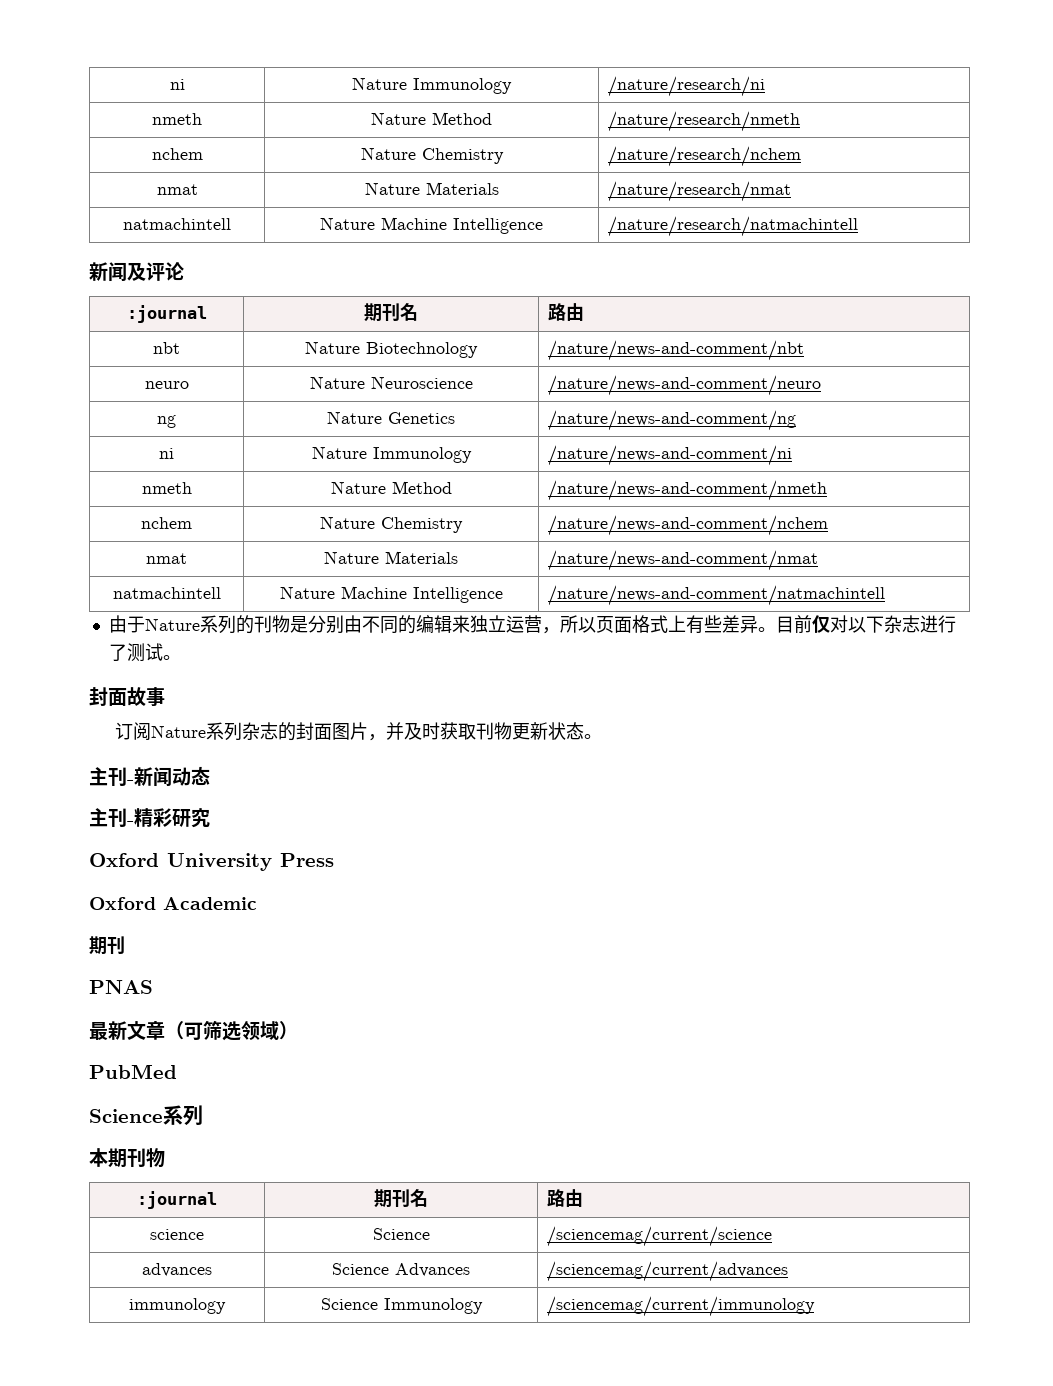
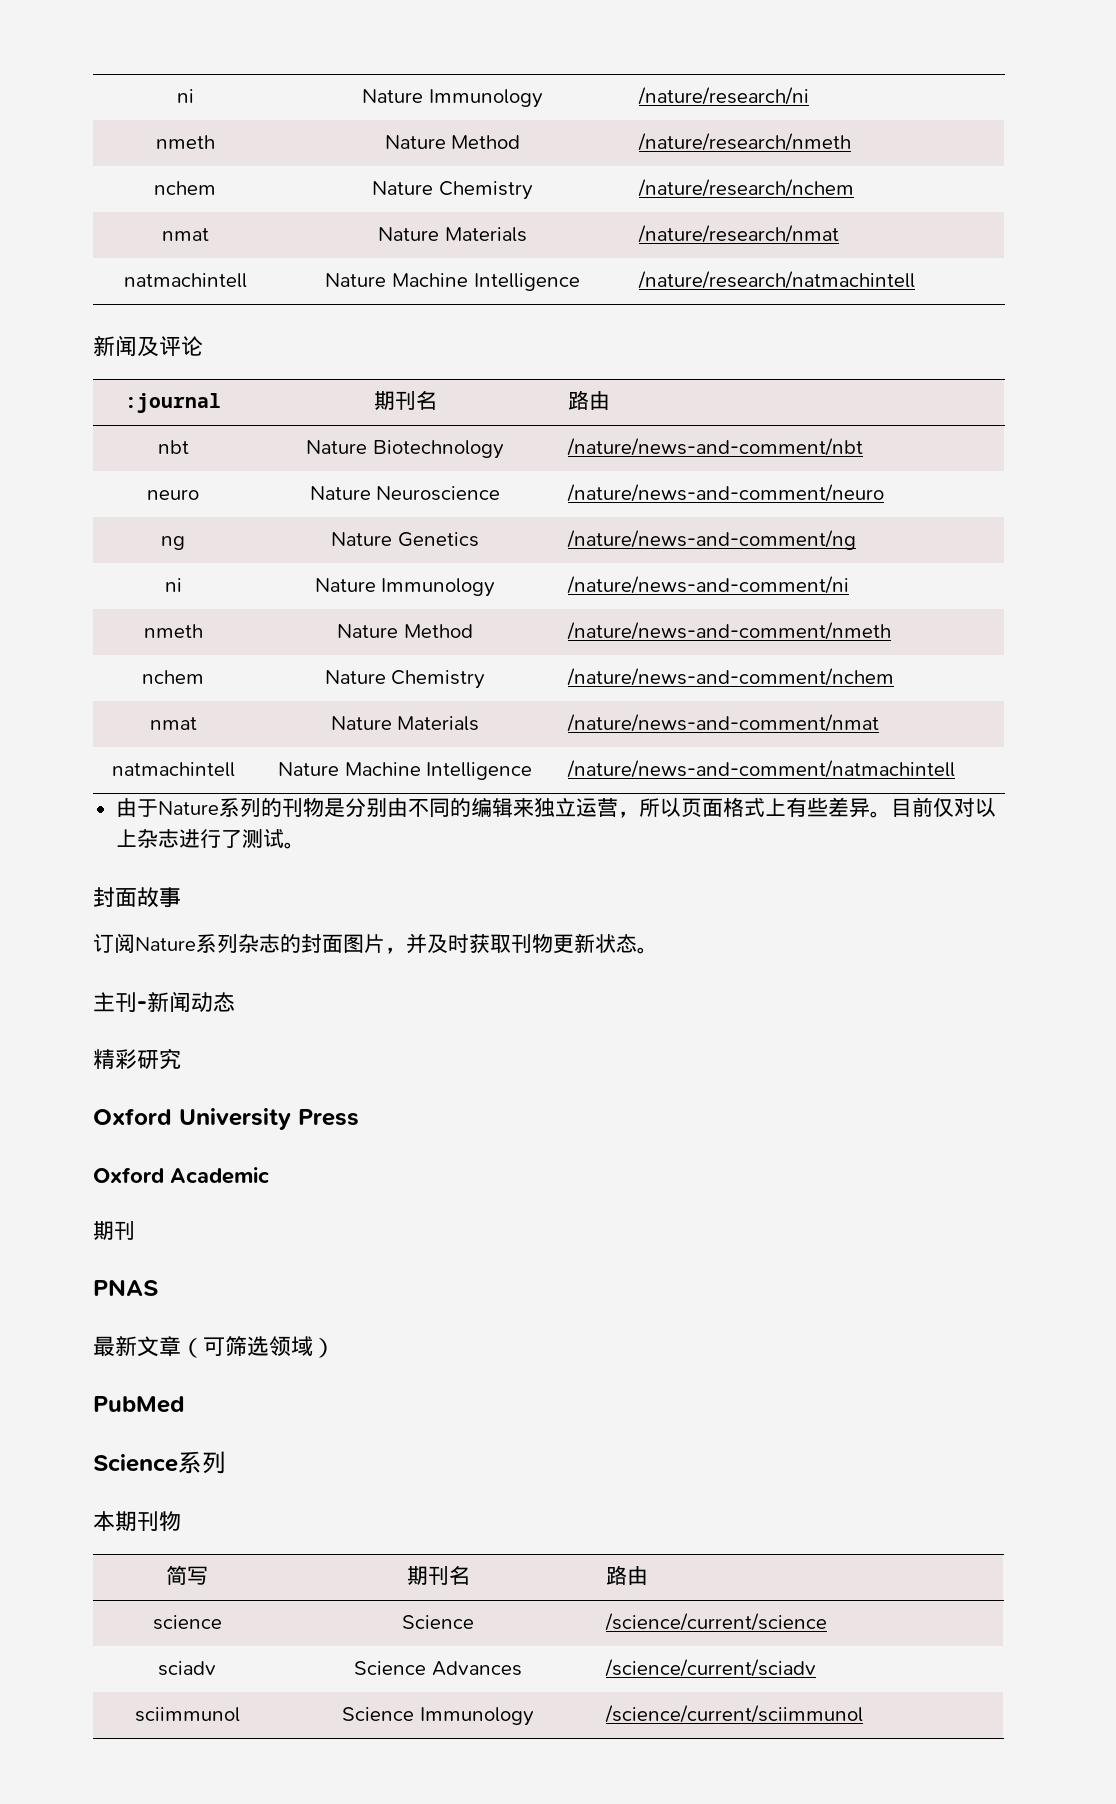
[865,616,884,633] 下 -> [115,829,137,847] 上
[89,808,134,828] 主刊- -> (235, 1002) none
[137,1191,217,1209] :journal -> [166,1565,208,1585] 简写
[546,1226,772,1247] [142,1263,212,1277] /sciencemag/current/science // advances -> [605,1613,828,1631] [158,1661,216,1676] /science/current/science // sciadv
[546,1261,788,1282] [129,1298,226,1314] /sciencemag/current/advances // immunology -> [605,1659,817,1677] [134,1707,240,1722] /science/current/sciadv // sciimmunol
[546,1296,815,1317] /sciencemag/current/immunology -> [605,1705,864,1723] /science/current/sciimmunol

